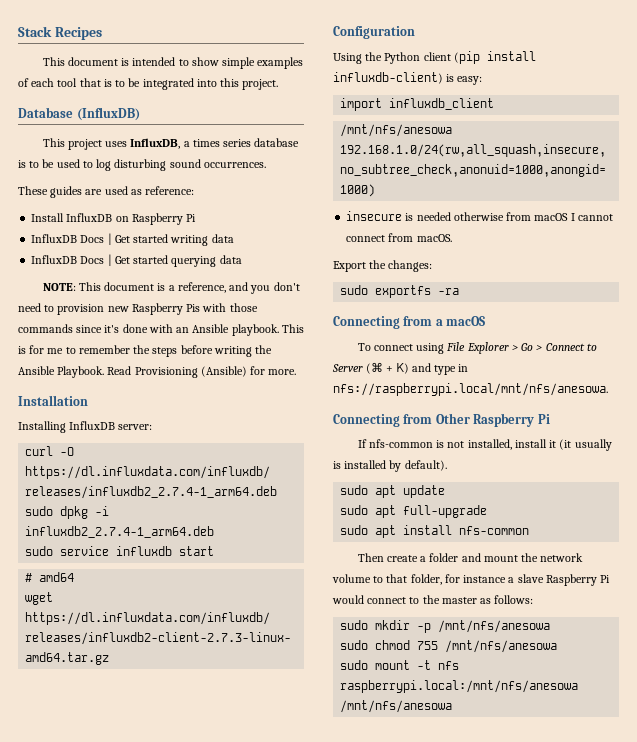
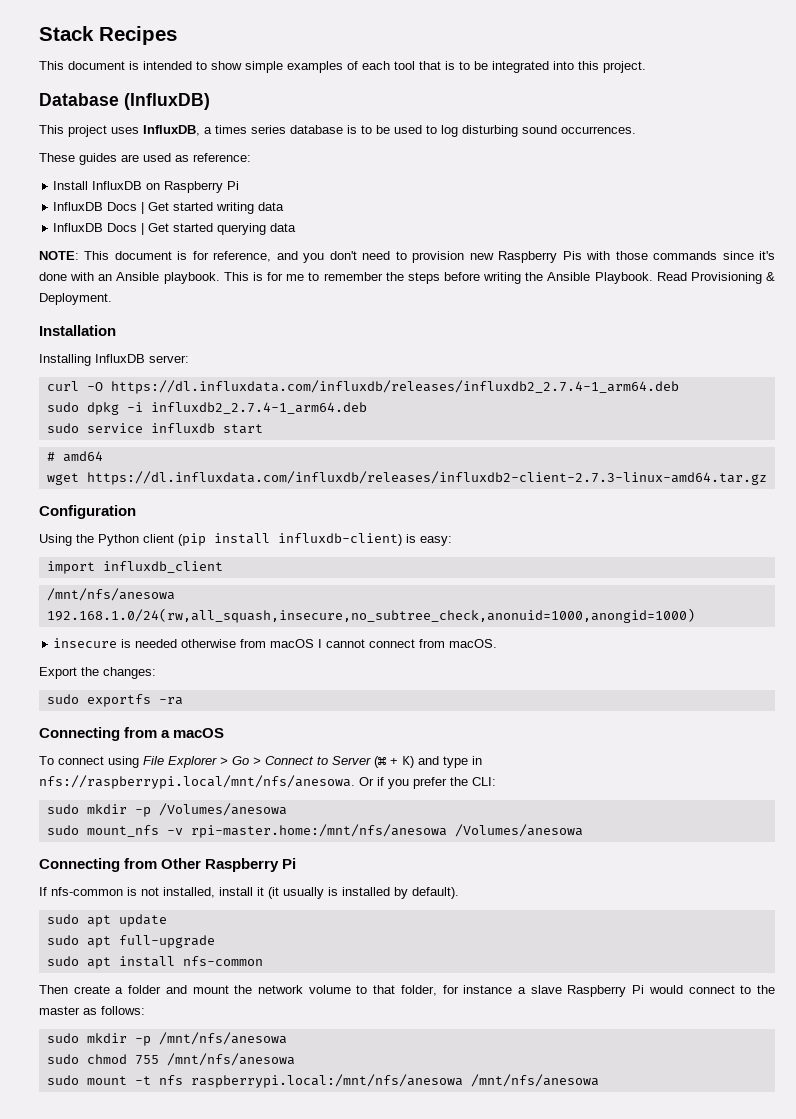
[168,285,175,291] a -> [192,251,209,260] for
[200,366,297,377] (Ansible) for more. -> [765,272,775,281] [39,293,112,305] & Deployment.
(608, 389) none -> [359,777,496,789] [46,803,287,817] [46,824,583,838] Or if you prefer the CLI: // sudo mkdir -p /Volumes/anesowa // sudo mount_nfs -v rpi-master.home:/mnt/nfs/anesowa /Volumes/anesowa

